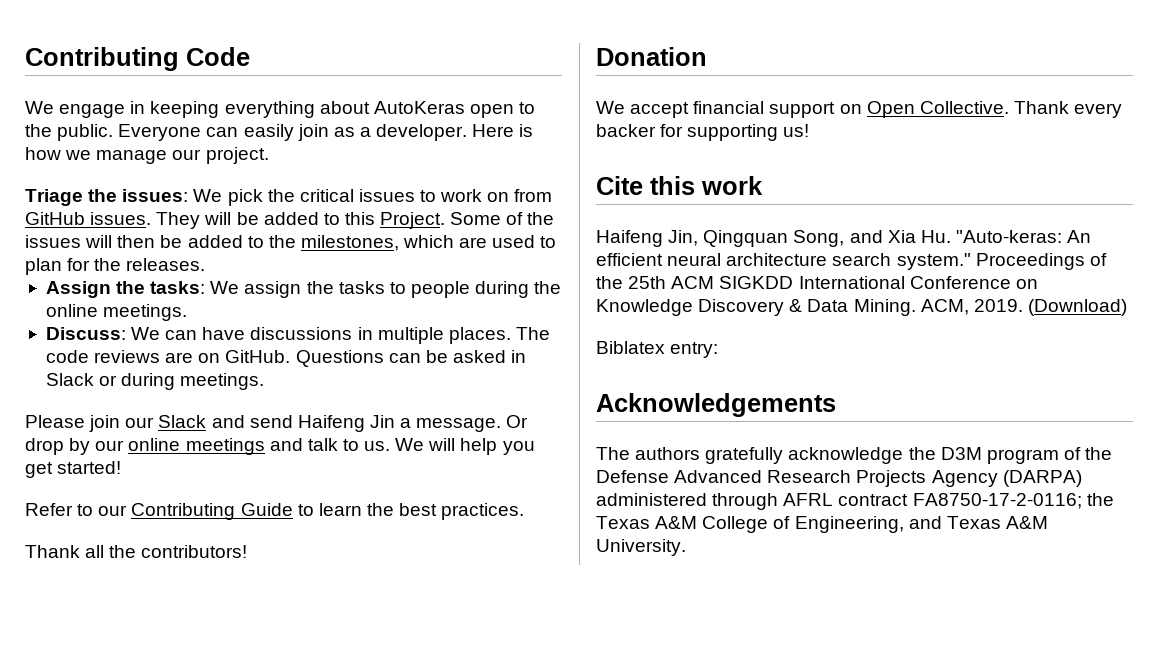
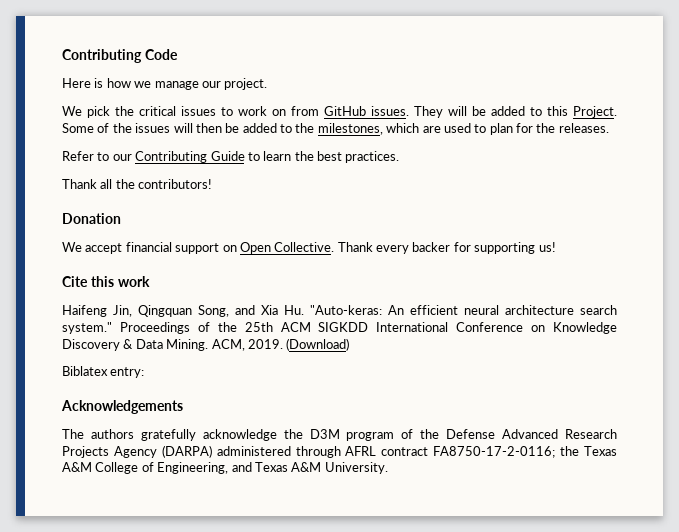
[25,101,536,118] [25,124,468,141] We engage in keeping everything about AutoKeras open to the public. Everyone can easily join as a developer. -> (178, 54) none
[25,189,189,206] Triage the issues: -> (268, 84) none
[45,281,562,298] [45,304,188,321] [45,327,550,344] [45,350,527,367] [45,373,265,390] [25,415,529,432] [25,438,535,455] [25,461,122,478] // Assign the tasks: We assign the tasks to people during the online meetings. // Discuss: We can have discussions in multiple places. The code reviews are on GitHub. Questions can be asked in Slack or during meetings. // Please join our Slack and send Haifeng Jin a message. Or drop by our online meetings and talk to us. We will help you get started! -> (609, 128) none

